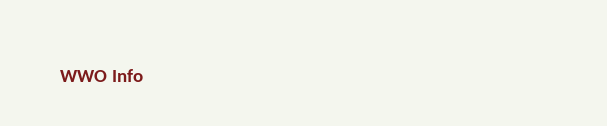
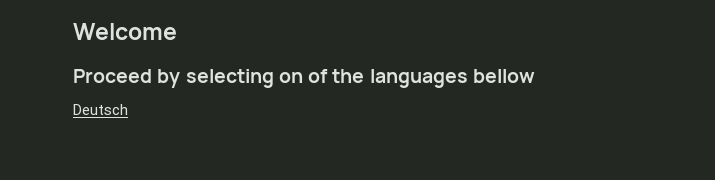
[60,69,143,82] WWO Info -> [73,23,177,40] [73,69,535,88] [73,104,128,115] Welcome // Proceed by selecting on of the languages bellow // Deutsch

